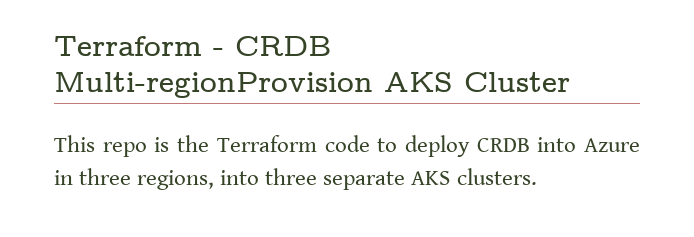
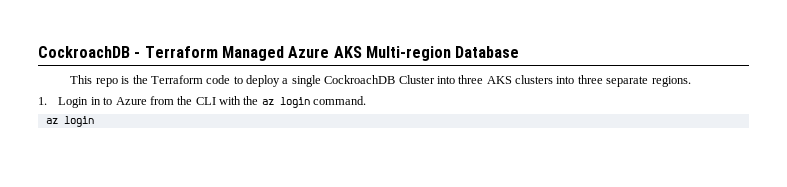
[54,36,331,56] [54,72,570,98] Terraform - CRDB Multi-regionProvision AKS Cluster -> [38,46,520,61] CockroachDB - Terraform Managed Azure AKS Multi-region Database
[476,137,640,152] [54,168,537,190] CRDB into Azure in three regions, into three separate AKS clusters. -> [282,75,691,87] [38,96,367,108] [45,116,94,127] a single CockroachDB Cluster into three AKS clusters into three separate regions. // 1. Login in to Azure from the CLI with the az login command. // az login

